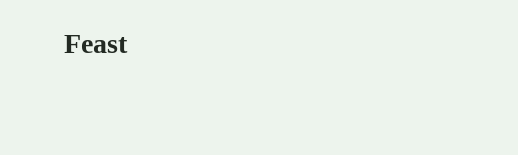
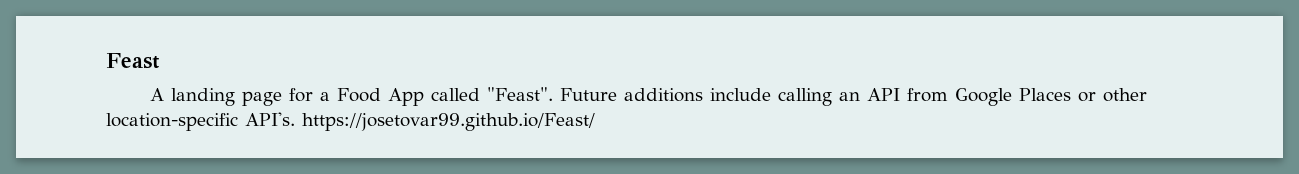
(128, 44) none -> [150,87,1148,106] [106,112,595,131] // A landing page for a Food App called "Feast". Future additions include calling an API from Google Places or other location-specific API's. https://josetovar99.github.io/Feast/

